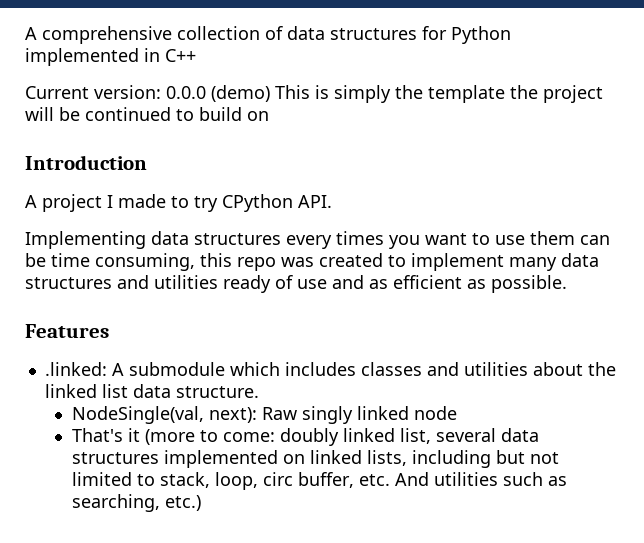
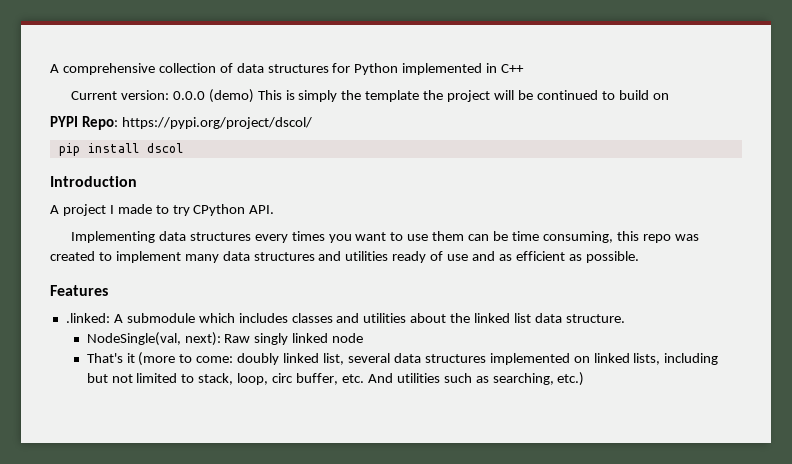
(269, 116) none -> [50,116,312,130] [58,143,183,156] // PYPI Repo: https://pypi.org/project/dscol/ // pip install dscol

